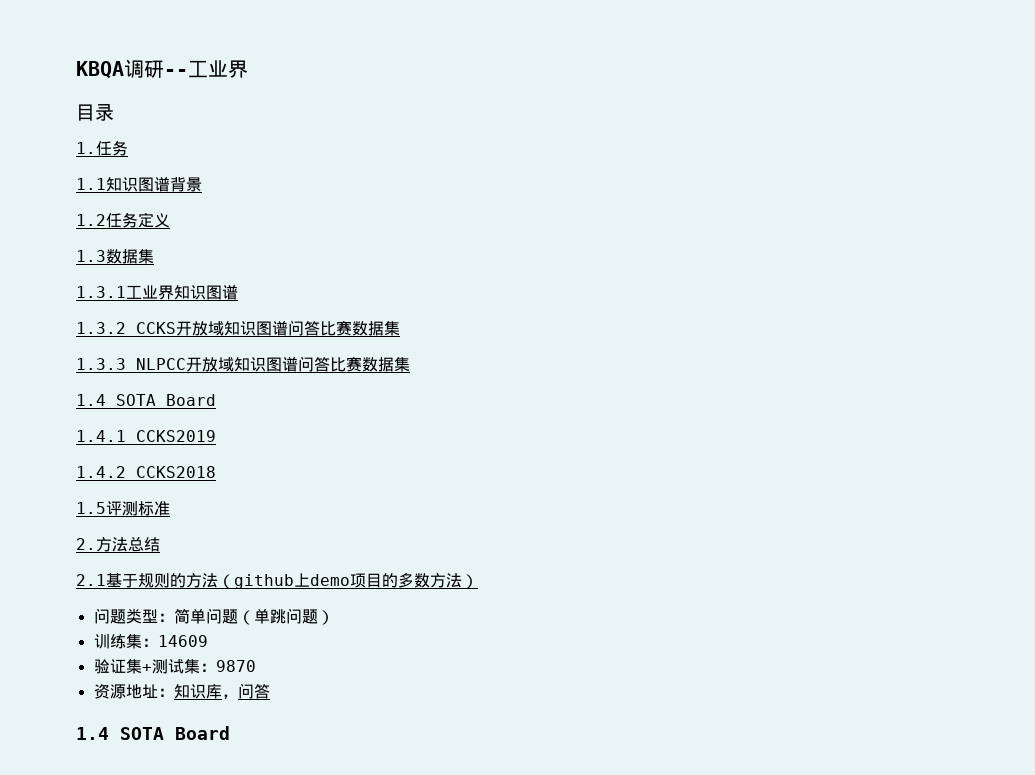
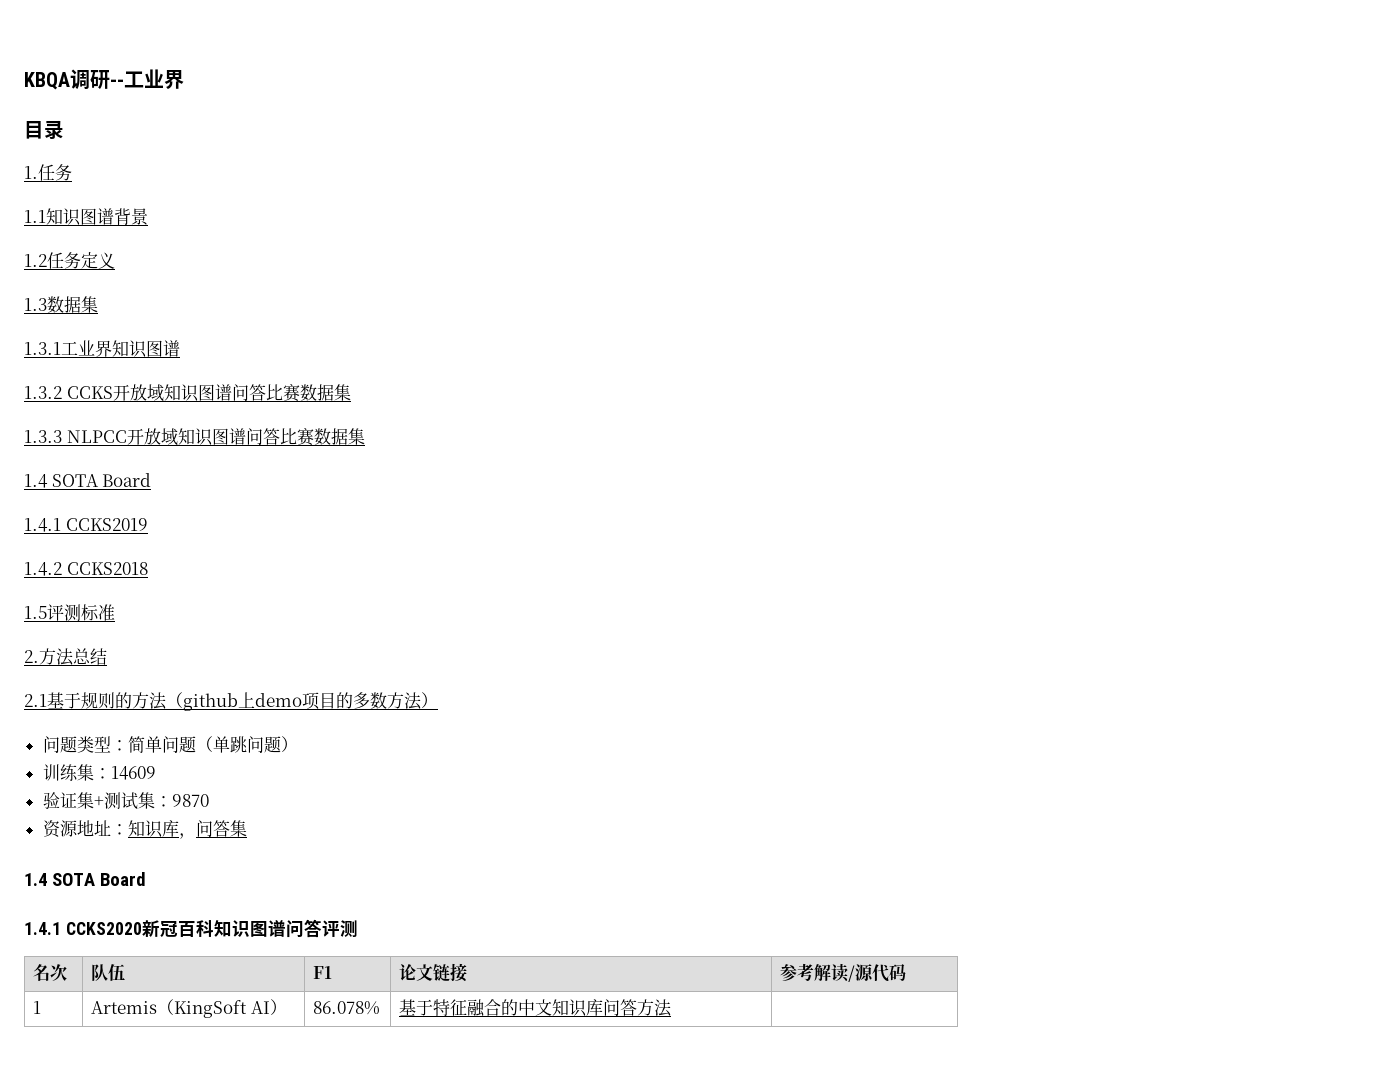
[76,726,230,740] // 1.4 SOTA Board -> [229,820,247,837] [24,872,146,886] [24,919,358,938] [33,964,68,981] [91,964,126,981] [313,966,333,979] [399,963,468,982] [780,963,907,982] [33,1001,42,1014] [91,999,287,1018] [313,1001,381,1015] [399,999,673,1017] 集 // 1.4 SOTA Board // 1.4.1 CCKS2020新冠百科知识图谱问答评测 // 名次 | 队伍 | F1 | 论文链接 | 参考解读/源代码 // 1 | Artemis（KingSoft AI） | 86.078% | 基于特征融合的中文知识库问答方法 |

